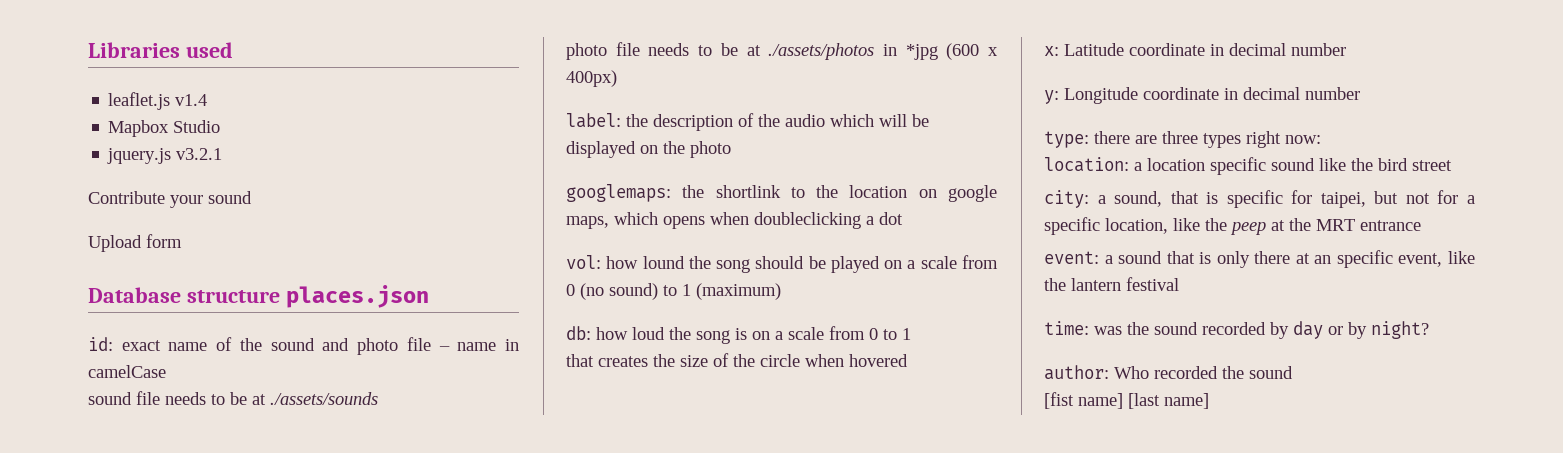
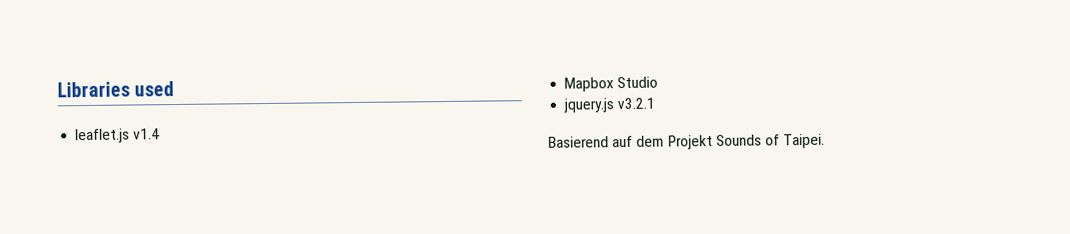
[88,191,252,208] [88,234,182,252] [88,285,429,308] [88,337,519,355] [88,365,166,378] [88,391,378,405] [566,42,998,60] [566,70,617,87] [566,113,929,131] [566,141,731,158] [566,184,997,202] [566,212,903,229] [566,255,998,273] [566,283,781,300] [566,326,911,344] [566,353,908,367] [1044,43,1346,56] [1044,87,1360,104] [1044,131,1321,148] [1044,157,1452,175] [1044,190,1475,208] [1044,217,1421,235] [1044,250,1475,268] [1044,277,1179,291] [1044,321,1429,339] [1044,365,1293,380] [1044,392,1209,409] Contribute your sound // Upload form // Database structure places.json // id: exact name of the sound and photo file – name in camelCase // sound file needs to be at ./assets/sounds // photo file needs to be at ./assets/photos in *jpg (600 x 400px) // label: the description of the audio which will be displayed on the photo // googlemaps: the shortlink to the location on google maps, which opens when doubleclicking a dot // vol: how lound the song should be played on a scale from 0 (no sound) to 1 (maximum) // db: how loud the song is on a scale from 0 to 1 // that creates the size of the circle when hovered // x: Latitude coordinate in decimal number // y: Longitude coordinate in decimal number // type: there are three types right now: // location: a location specific sound like the bird street // city: a sound, that is specific for taipei, but not for a specific location, like the peep at the MRT entrance // event: a sound that is only there at an specific event, like the lantern festival // time: was the sound recorded by day or by night? // author: Who recorded the sound // [fist name] [last name] -> [548,133,826,150] Basierend auf dem Projekt Sounds of Taipei.

